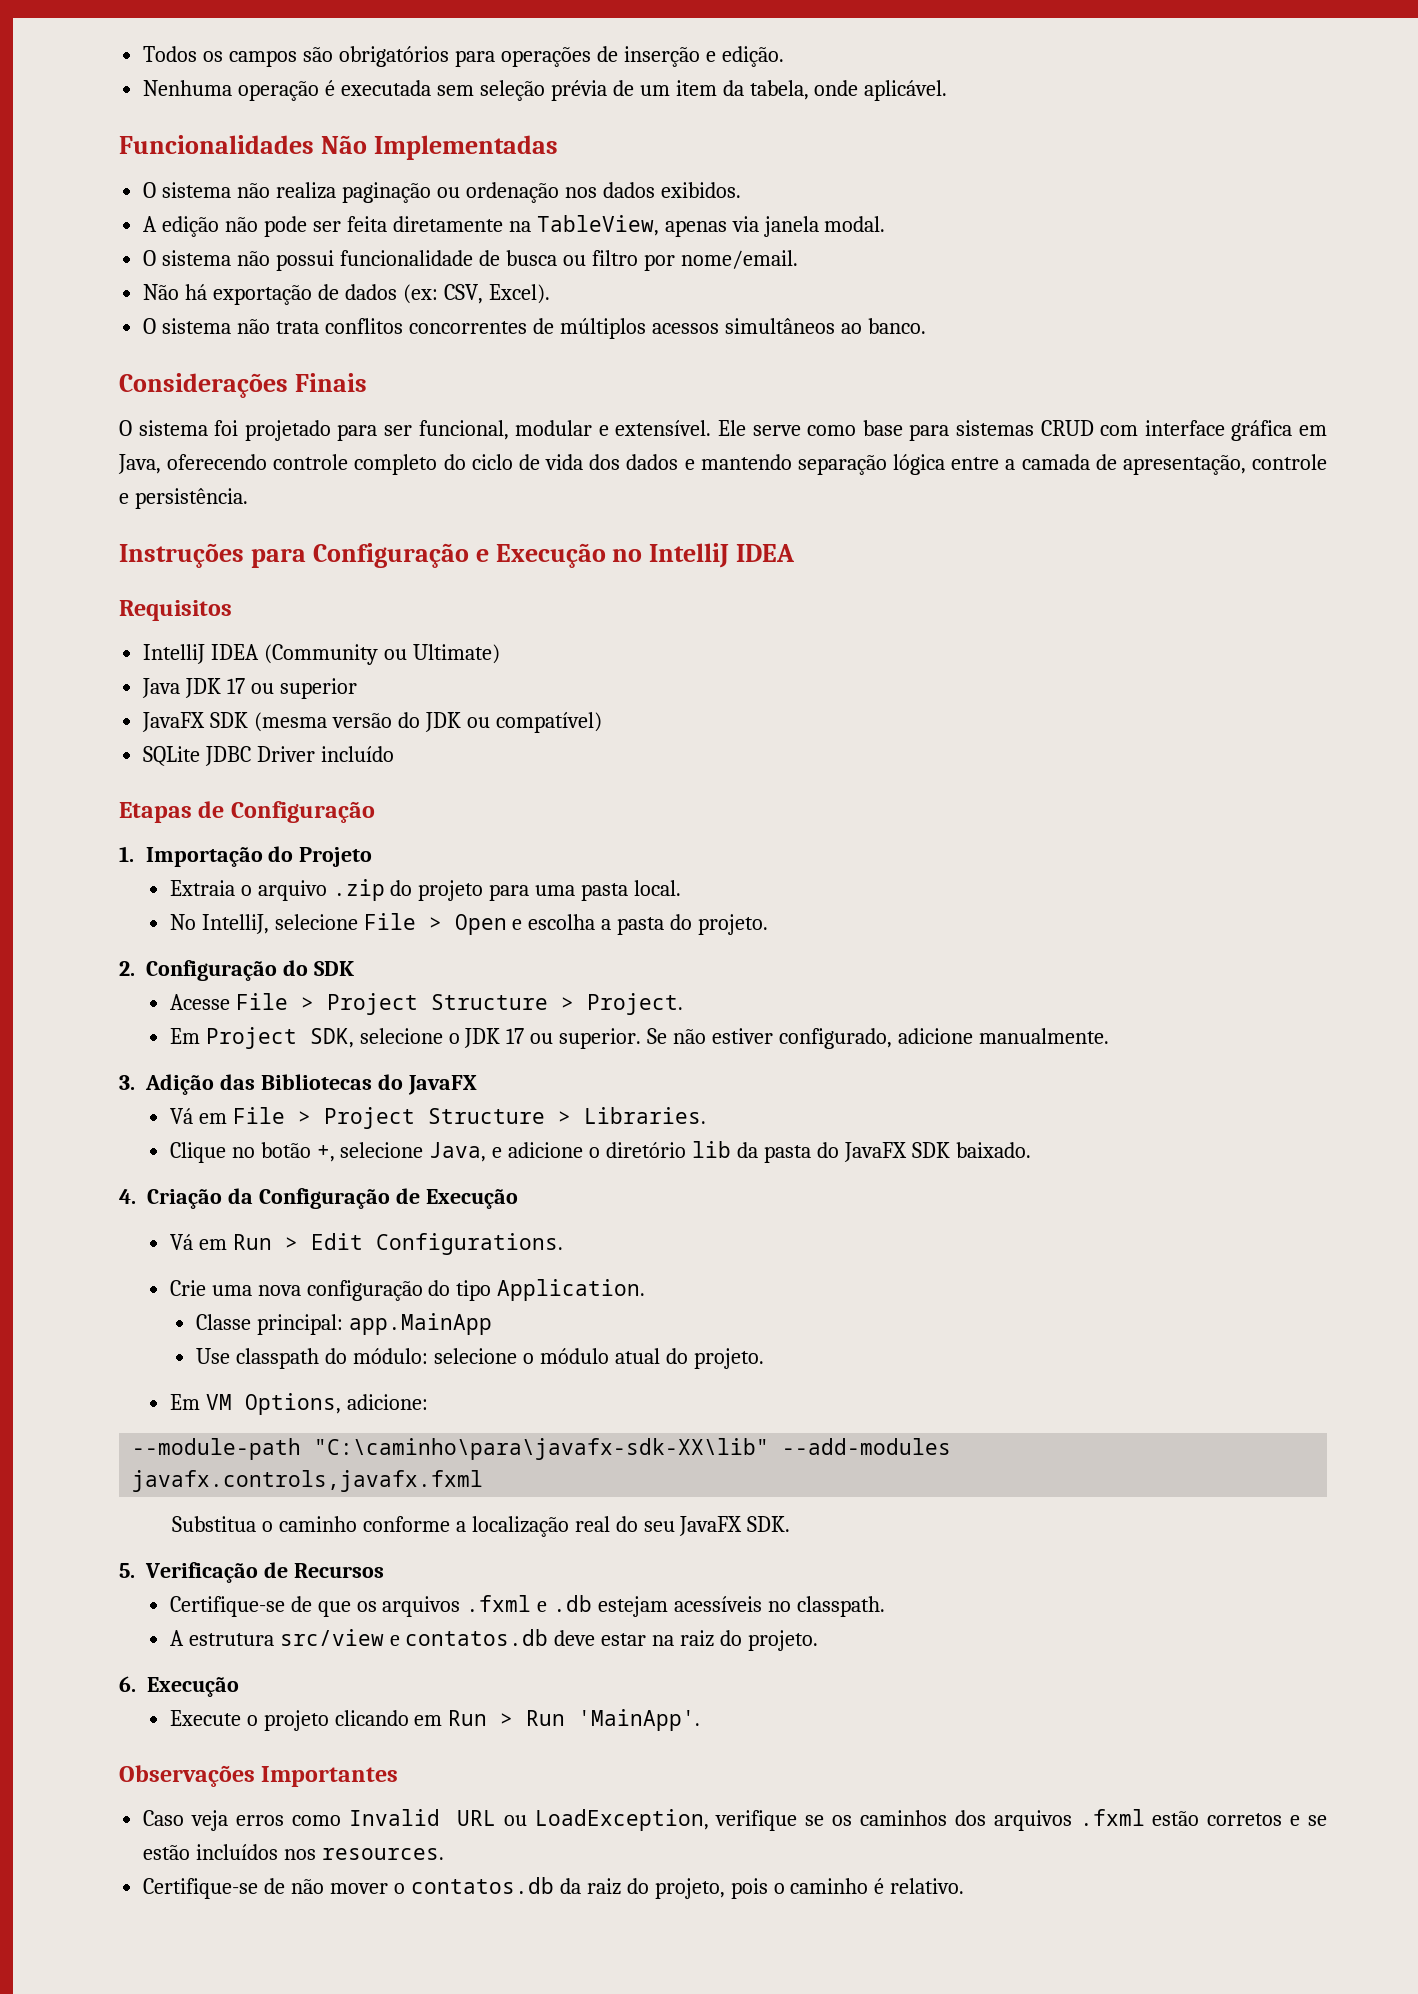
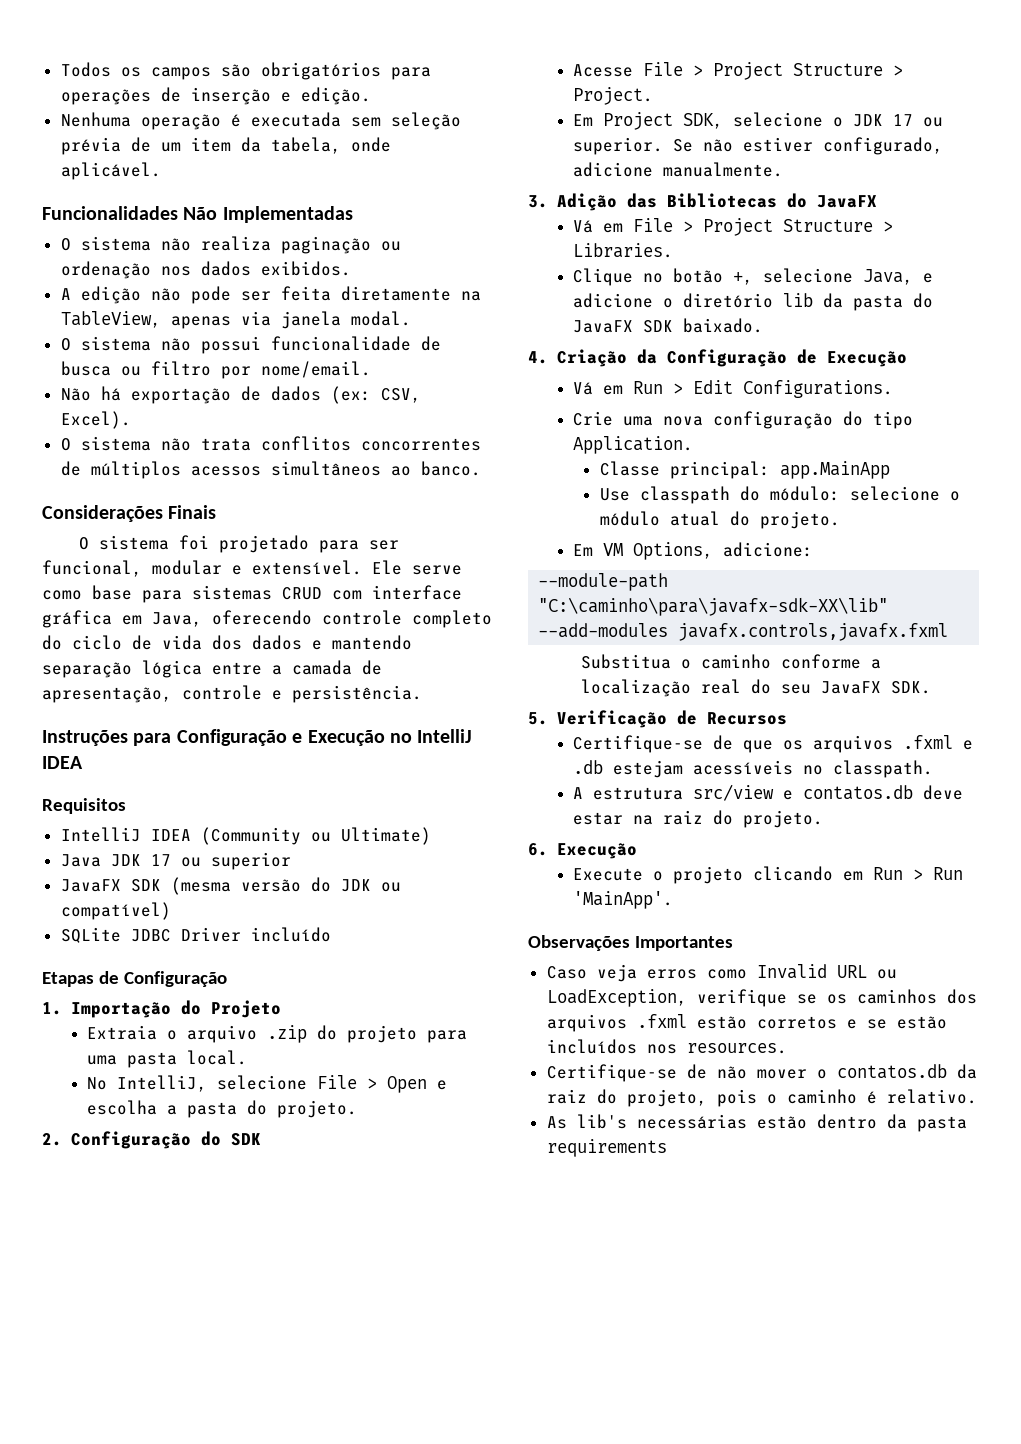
(965, 1886) none -> [546,1114,967,1132] [546,1139,667,1157] // As lib's necessárias estão dentro da pasta requirements

